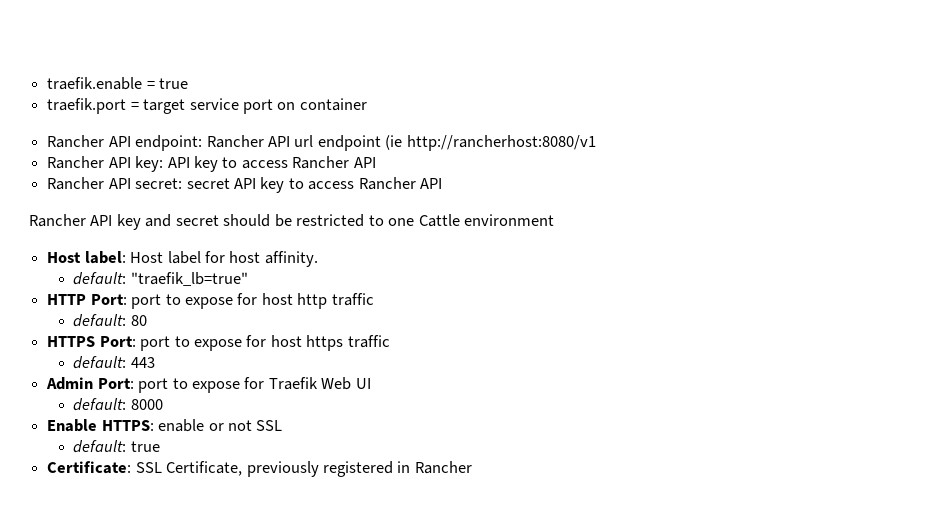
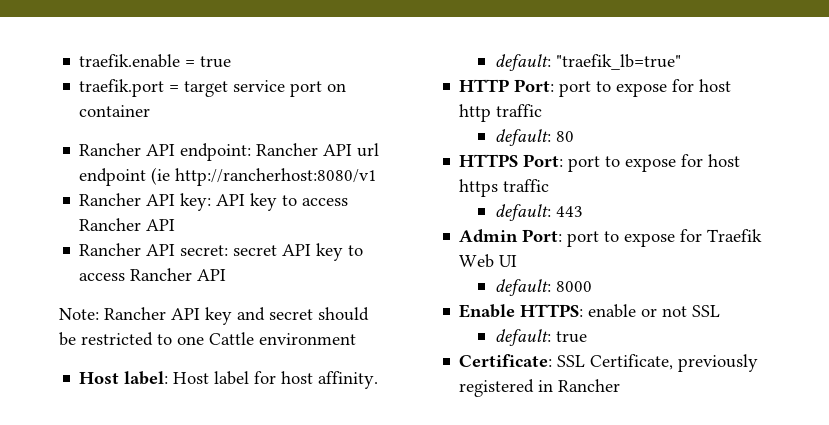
(443, 183) none -> [59,308,99,320] Note:

